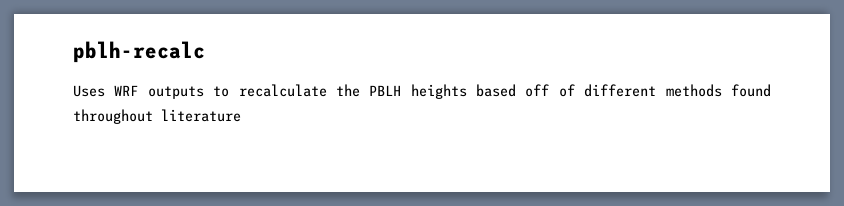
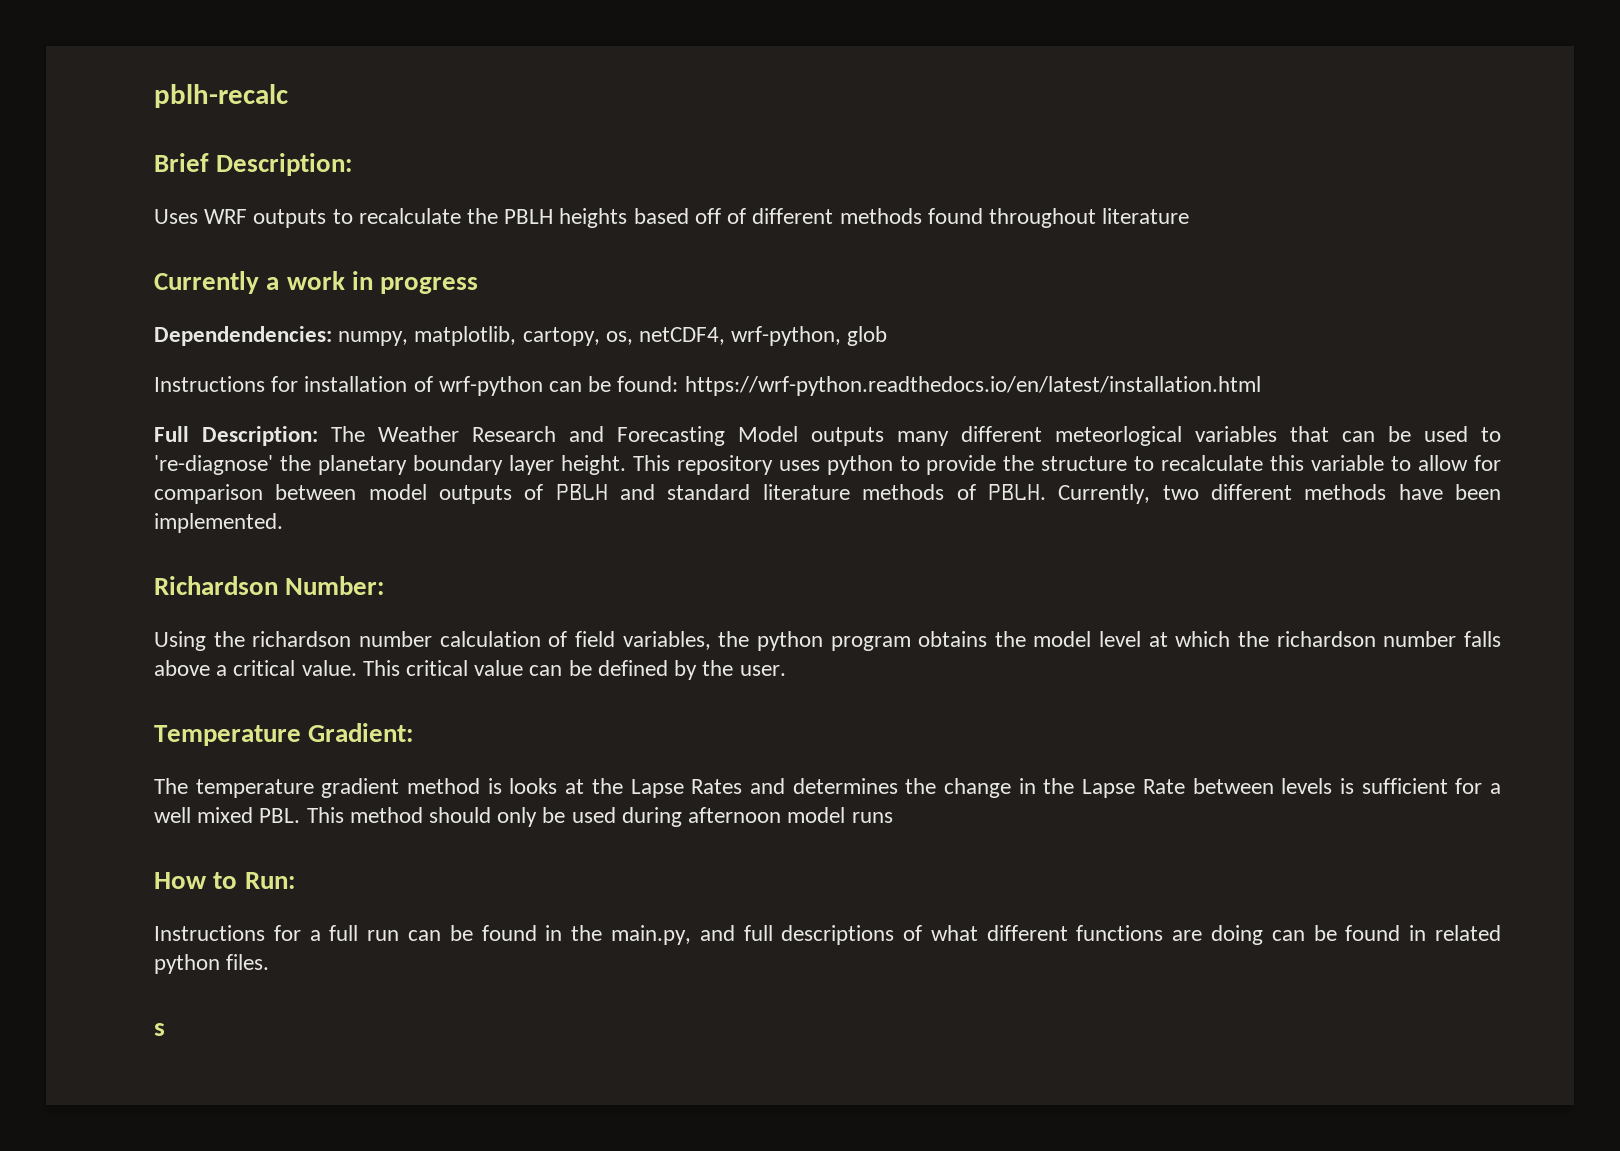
(205, 52) none -> [154,153,353,176] // Brief Description:
(241, 115) none -> [154,271,479,294] [154,326,888,346] [154,376,1261,396] [154,426,1501,446] [154,455,1502,475] [154,484,1501,504] [154,513,283,533] [154,576,385,595] [154,631,1501,651] [154,660,786,680] [154,723,414,746] [154,778,1501,798] [154,807,893,827] [154,872,295,889] [154,925,1502,945] [154,954,270,974] [154,1023,165,1036] // Currently a work in progress // Dependendencies: numpy, matplotlib, cartopy, os, netCDF4, wrf-python, glob // Instructions for installation of wrf-python can be found: https://wrf-python.readthedocs.io/en/latest/installation.html // Full Description: The Weather Research and Forecasting Model outputs many different meteorlogical variables that can be used to 're-diagnose' the planetary boundary layer height. This repository uses python to provide the structure to recalculate this variable to allow for comparison between model outputs of PBLH and standard literature methods of PBLH. Currently, two different methods have been implemented. // Richardson Number: // Using the richardson number calculation of field variables, the python program obtains the model level at which the richardson number falls above a critical value. This critical value can be defined by the user. // Temperature Gradient: // The temperature gradient method is looks at the Lapse Rates and determines the change in the Lapse Rate between levels is sufficient for a well mixed PBL. This method should only be used during afternoon model runs // How to Run: // Instructions for a full run can be found in the main.py, and full descriptions of what different functions are doing can be found in related python files. // s

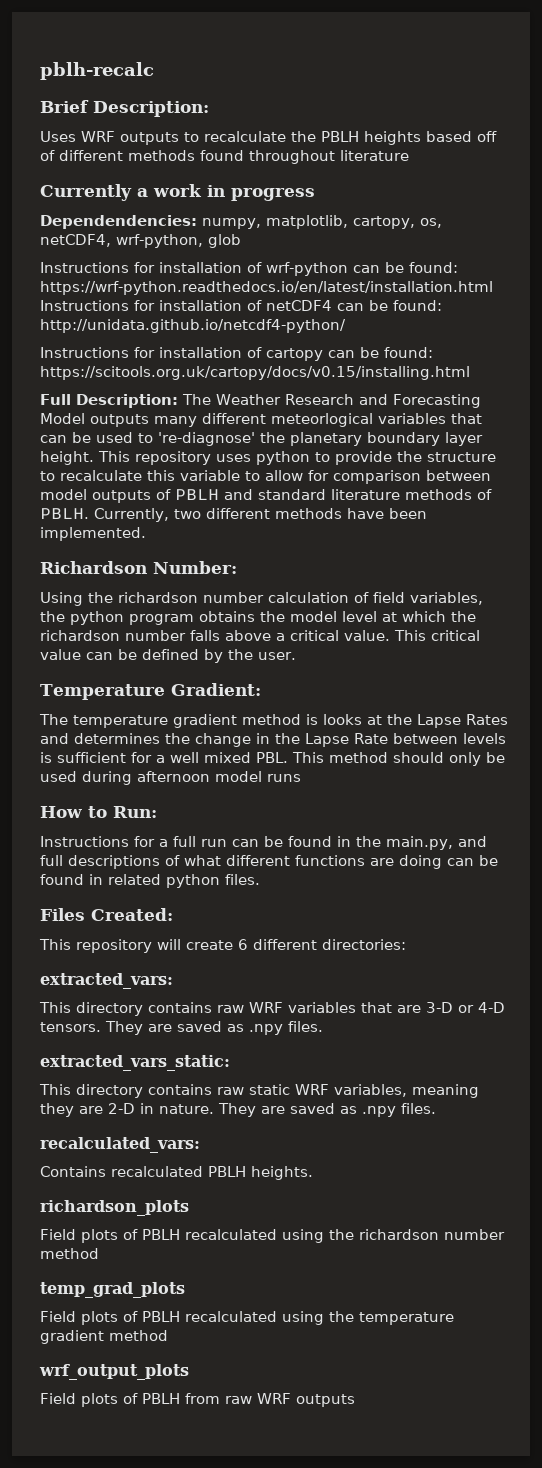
(1261, 386) none -> [40,300,442,311] [40,319,346,333] [40,347,433,361] [40,366,470,380] Instructions for installation of netCDF4 can be found: http://unidata.github.io/netcdf4-python/ // Instructions for installation of cartopy can be found: https://scitools.org.uk/cartopy/docs/v0.15/installing.html
[154,1023,165,1036] s -> [40,908,173,921] [39,939,406,953] [40,973,173,989] [39,1002,505,1016] [40,1021,323,1035] [40,1055,230,1071] [39,1084,479,1098] [40,1103,436,1117] [40,1137,200,1153] [40,1166,313,1180] [40,1200,189,1216] [40,1229,505,1243] [40,1248,99,1259] [40,1282,185,1298] [40,1311,454,1325] [40,1330,168,1344] [39,1364,189,1380] [40,1393,355,1407] Files Created: // This repository will create 6 different directories: // extracted_vars: // This directory contains raw WRF variables that are 3-D or 4-D tensors. They are saved as .npy files. // extracted_vars_static: // This directory contains raw static WRF variables, meaning they are 2-D in nature. They are saved as .npy files. // recalculated_vars: // Contains recalculated PBLH heights. // richardson_plots // Field plots of PBLH recalculated using the richardson number method // temp_grad_plots // Field plots of PBLH recalculated using the temperature gradient method // wrf_output_plots // Field plots of PBLH from raw WRF outputs

